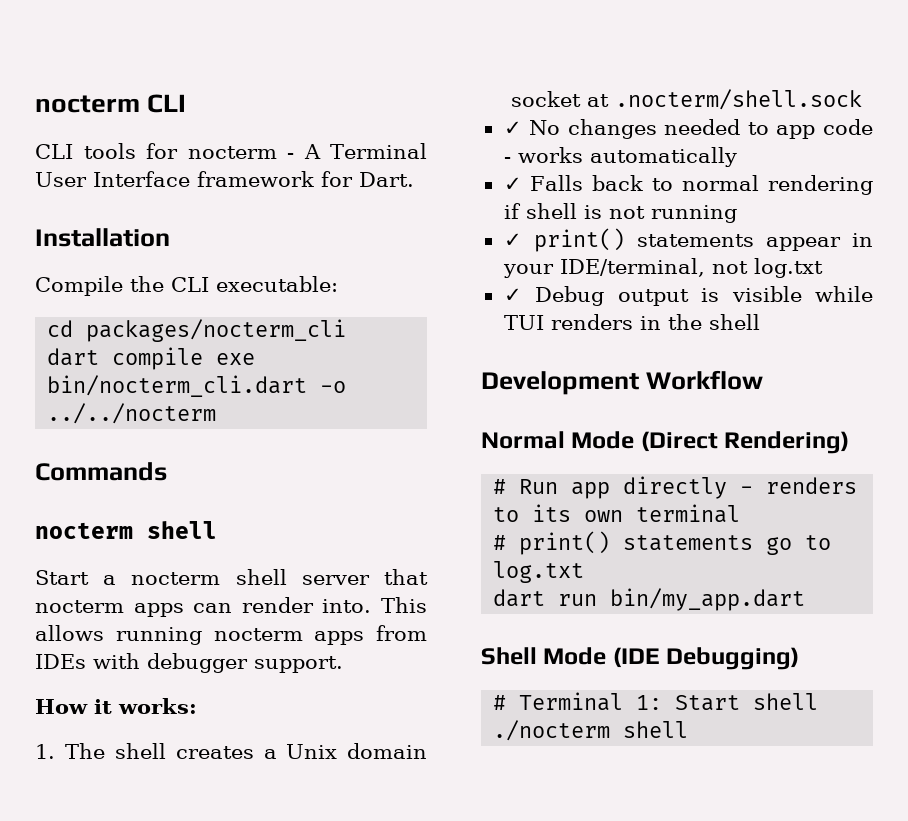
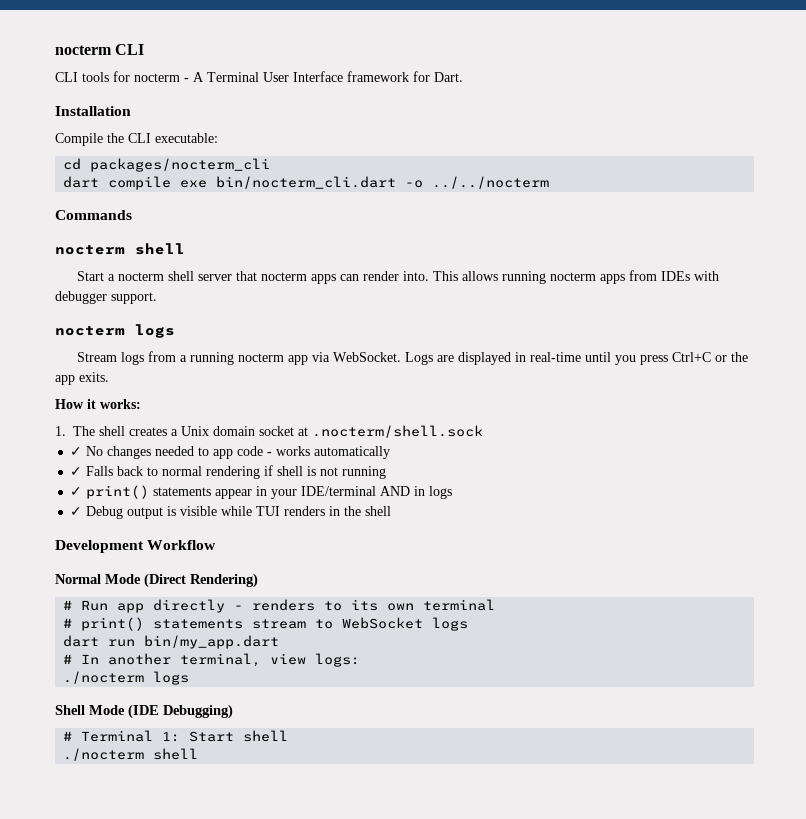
(343, 664) none -> [55,324,175,338] [76,351,748,365] [55,372,109,385] // nocterm logs // Stream logs from a running nocterm app via WebSocket. Logs are displayed in real-time until you press Ctrl+C or the app exits.
[559,258,823,278] IDE/terminal, not log.txt -> [301,486,453,499] IDE/terminal AND in logs
[766,535,832,555] [493,561,585,583] go to log.txt -> [252,617,469,631] stream to WebSocket logs
(806, 599) none -> [63,653,361,667] [63,671,190,685] // # In another terminal, view logs: // ./nocterm logs

